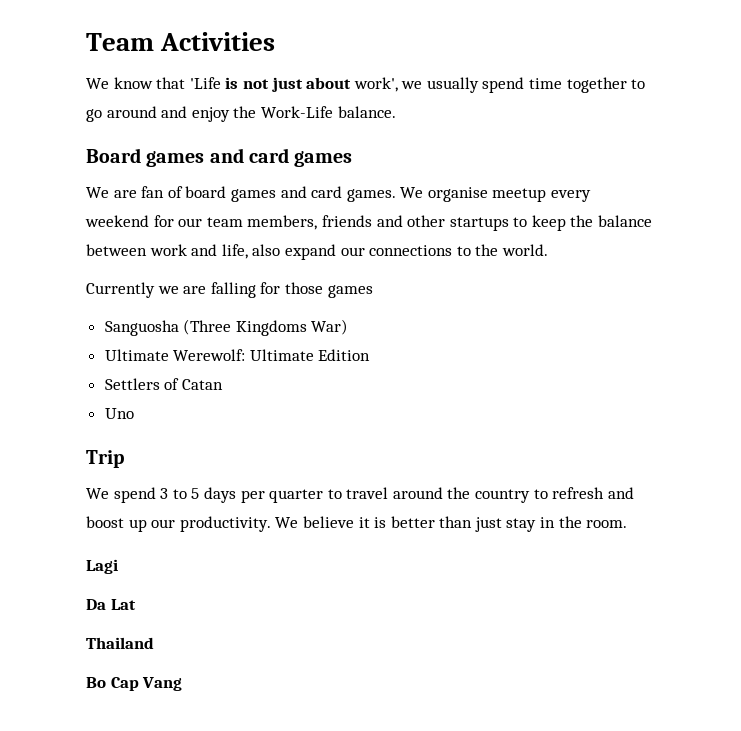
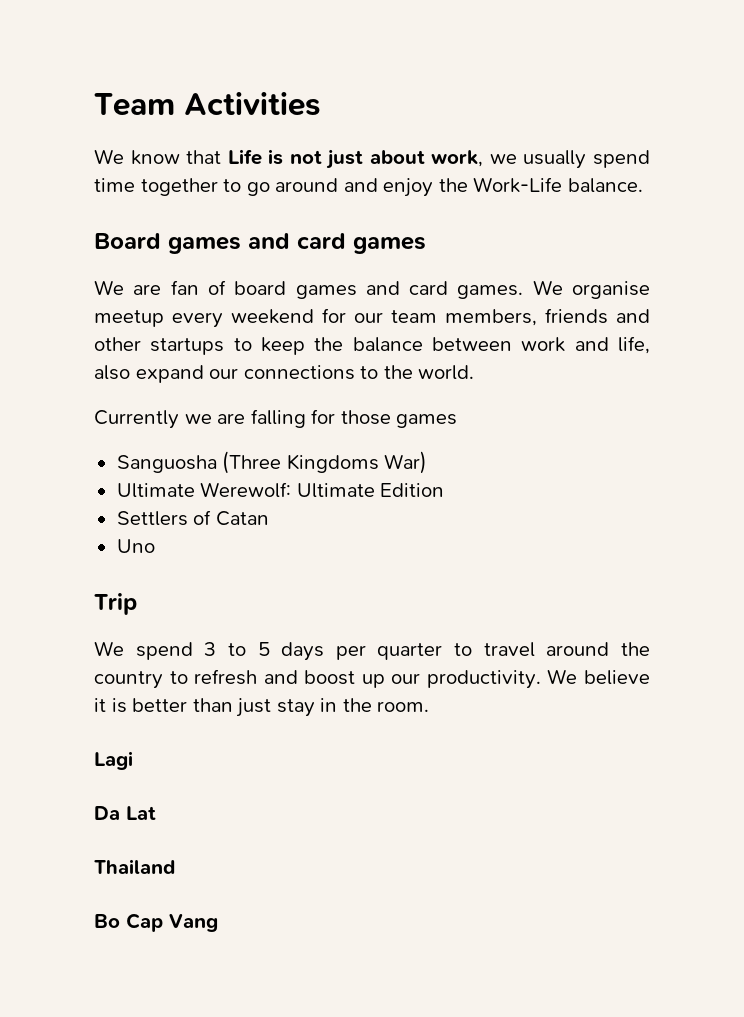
[189,77,221,89] 'Life -> [227,149,262,165] Life
[353,77,398,92] work', -> [431,150,484,167] work,

